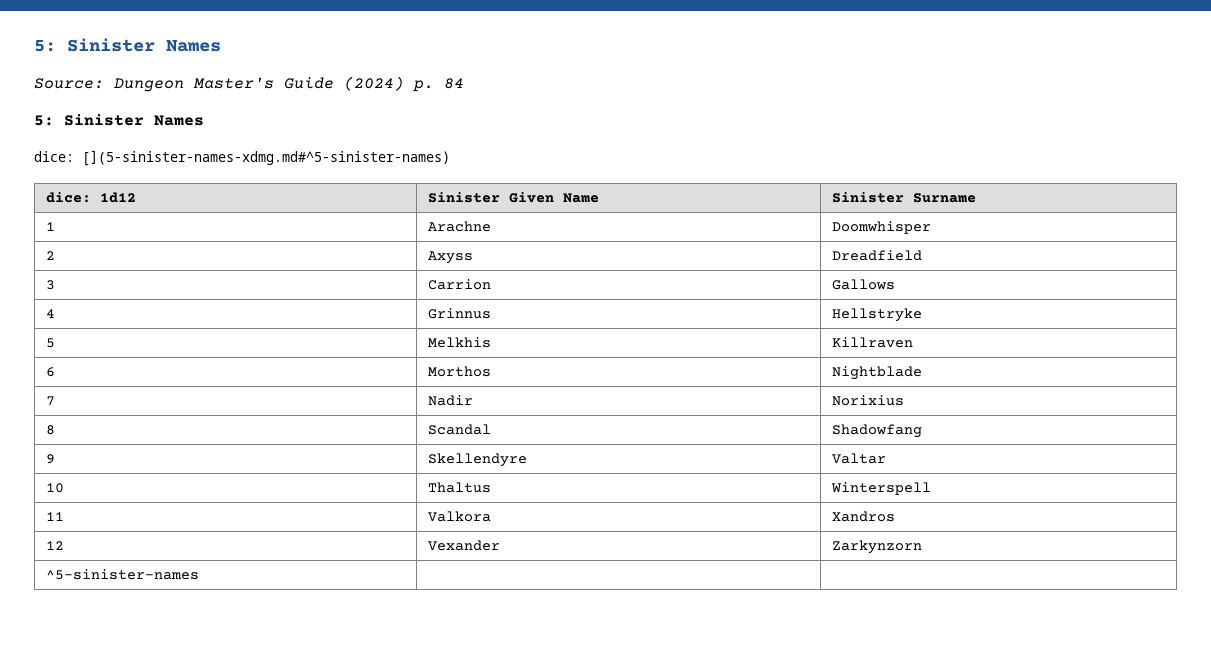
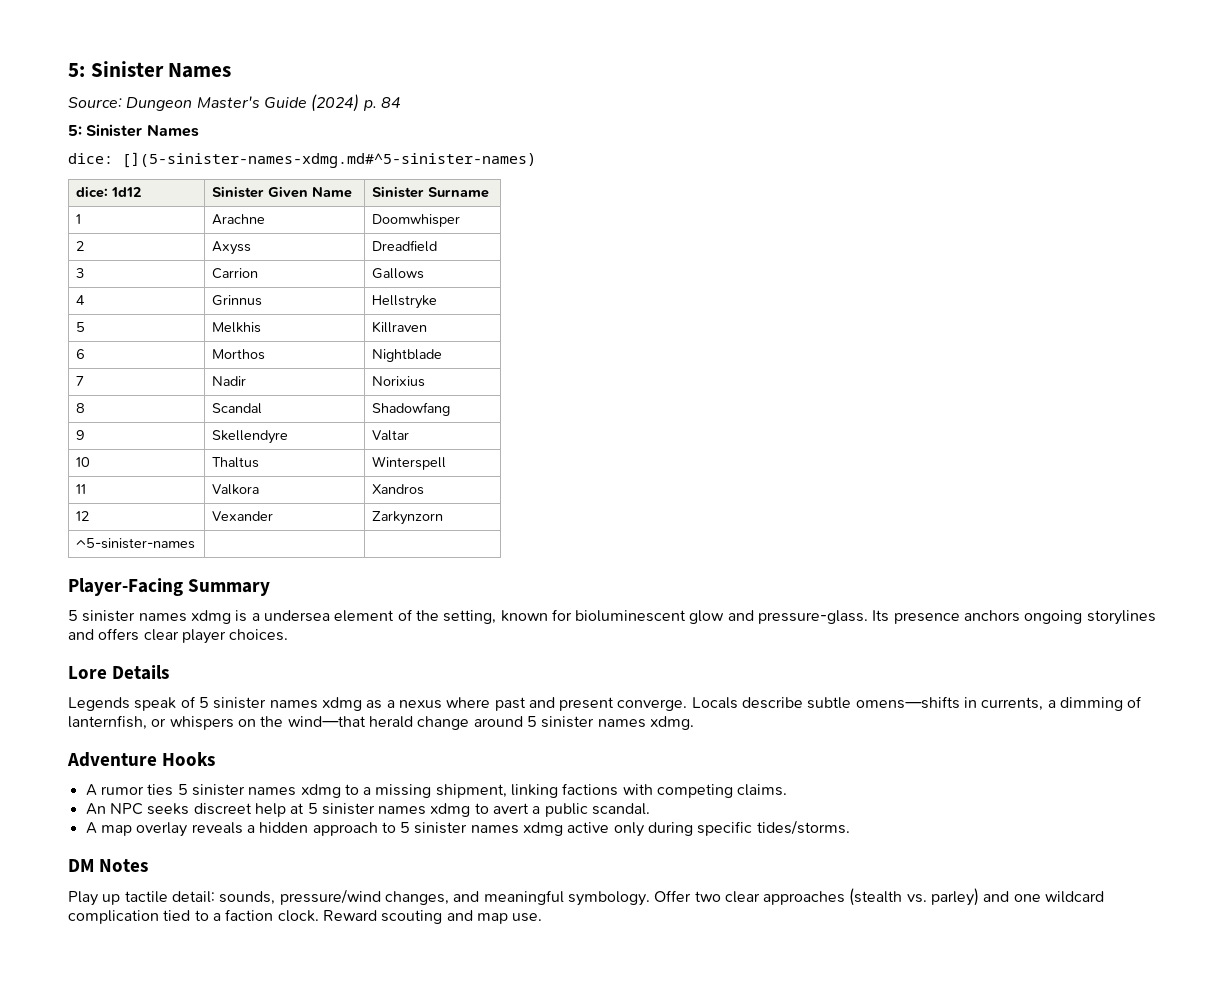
(200, 574) none -> [68,578,271,596] [68,609,1156,625] [68,628,289,644] [68,665,170,680] [68,696,1143,711] [68,715,694,730] [67,752,216,767] [85,783,788,798] [85,803,651,817] [85,820,850,837] [68,859,149,872] [68,888,1105,906] [68,909,543,924] // Player-Facing Summary // 5 sinister names xdmg is a undersea element of the setting, known for bioluminescent glow and pressure-glass. Its presence anchors ongoing storylines and offers clear player choices. // Lore Details // Legends speak of 5 sinister names xdmg as a nexus where past and present converge. Locals describe subtle omens—shifts in currents, a dimming of lanternfish, or whispers on the wind—that herald change around 5 sinister names xdmg. // Adventure Hooks // A rumor ties 5 sinister names xdmg to a missing shipment, linking factions with competing claims. // An NPC seeks discreet help at 5 sinister names xdmg to avert a public scandal. // A map overlay reveals a hidden approach to 5 sinister names xdmg active only during specific tides/storms. // DM Notes // Play up tactile detail: sounds, pressure/wind changes, and meaningful symbology. Offer two clear approaches (stealth vs. parley) and one wildcard complication tied to a faction clock. Reward scouting and map use.

